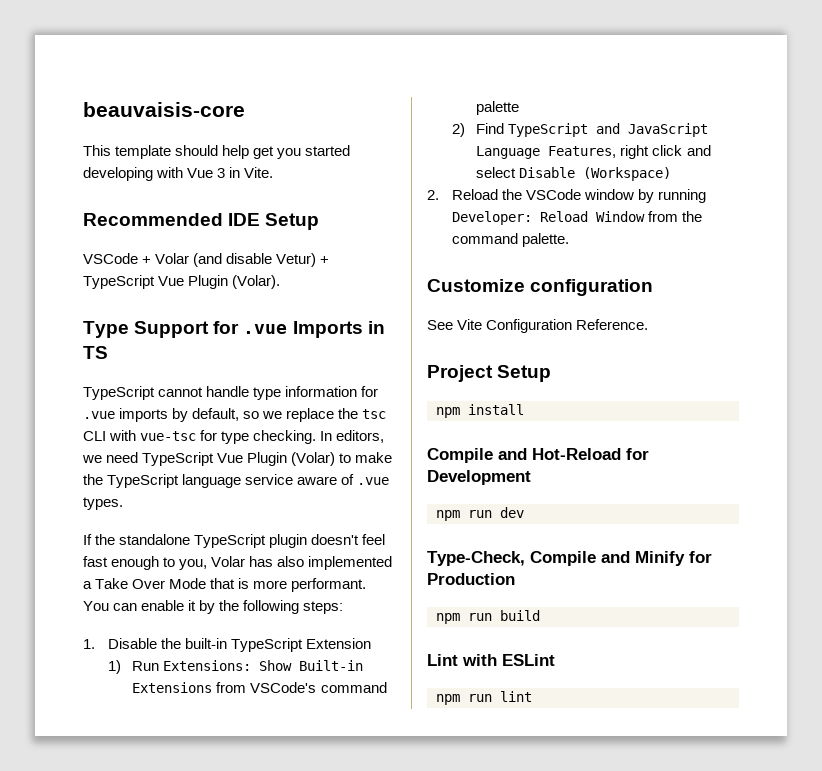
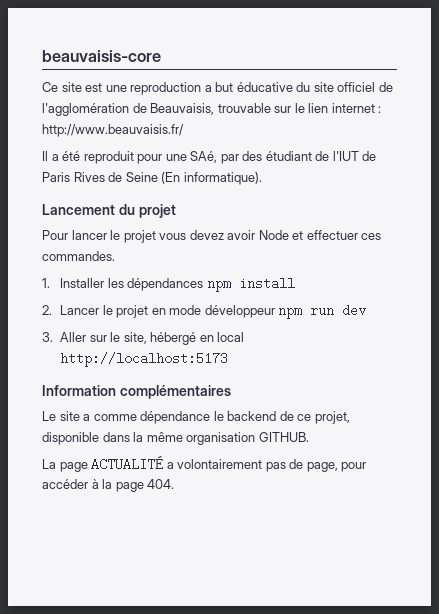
[83,145,351,159] [83,167,274,181] [83,213,320,230] [83,253,330,267] [83,275,281,289] [83,321,385,338] [83,346,108,359] [83,386,379,400] [83,408,387,422] [83,430,385,444] [82,452,393,466] [83,474,390,488] [83,497,123,510] [83,534,386,548] [83,556,393,570] [83,578,367,592] [83,600,344,614] [83,638,371,652] [107,660,364,674] [132,682,387,693] [476,101,520,115] [451,123,709,137] [476,145,711,159] [476,167,672,181] [427,189,706,203] [451,211,702,225] [451,233,569,247] [427,279,654,296] [427,319,649,333] [427,365,552,382] [436,404,524,418] [427,448,649,463] [427,470,531,485] [436,507,524,521] [427,551,712,566] [427,573,515,585] [436,610,540,624] [427,654,555,666] [436,691,532,705] This template should help get you started developing with Vue 3 in Vite. // Recommended IDE Setup // VSCode + Volar (and disable Vetur) + TypeScript Vue Plugin (Volar). // Type Support for .vue Imports in TS // TypeScript cannot handle type information for .vue imports by default, so we replace the tsc CLI with vue-tsc for type checking. In editors, we need TypeScript Vue Plugin (Volar) to make the TypeScript language service aware of .vue types. // If the standalone TypeScript plugin doesn't feel fast enough to you, Volar has also implemented a Take Over Mode that is more performant. You can enable it by the following steps: // 1. Disable the built-in TypeScript Extension // 1) Run Extensions: Show Built-in Extensions from VSCode's command palette // 2) Find TypeScript and JavaScript Language Features, right click and select Disable (Workspace) // 2. Reload the VSCode window by running Developer: Reload Window from the command palette. // Customize configuration // See Vite Configuration Reference. // Project Setup // npm install // Compile and Hot-Reload for Development // npm run dev // Type-Check, Compile and Minify for Production // npm run build // Lint with ESLint // npm run lint -> [42,82,393,95] [42,103,382,116] [42,124,184,137] [42,151,377,164] [42,172,262,185] [42,204,176,218] [42,230,382,243] [42,251,115,261] [42,277,295,292] [42,304,367,319] [42,332,245,345] [60,352,229,367] [42,385,231,399] [42,411,350,424] [42,432,309,445] [42,456,367,472] [42,479,175,492] Ce site est une reproduction a but éducative du site officiel de l'agglomération de Beauvaisis, trouvable sur le lien internet : http://www.beauvaisis.fr/ // Il a été reproduit pour une SAé, par des étudiant de l'IUT de Paris Rives de Seine (En informatique). // Lancement du projet // Pour lancer le projet vous devez avoir Node et effectuer ces commandes. // 1. Installer les dépendances npm install // 2. Lancer le projet en mode développeur npm run dev // 3. Aller sur le site, hébergé en local http://localhost:5173 // Information complémentaires // Le site a comme dépendance le backend de ce projet, disponible dans la même organisation GITHUB. // La page ACTUALITÉ a volontairement pas de page, pour accéder à la page 404.

